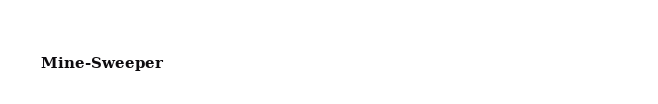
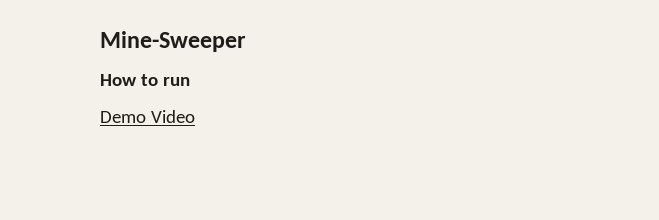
(164, 64) none -> [100,74,190,86] [100,110,195,123] // How to run // Demo Video

